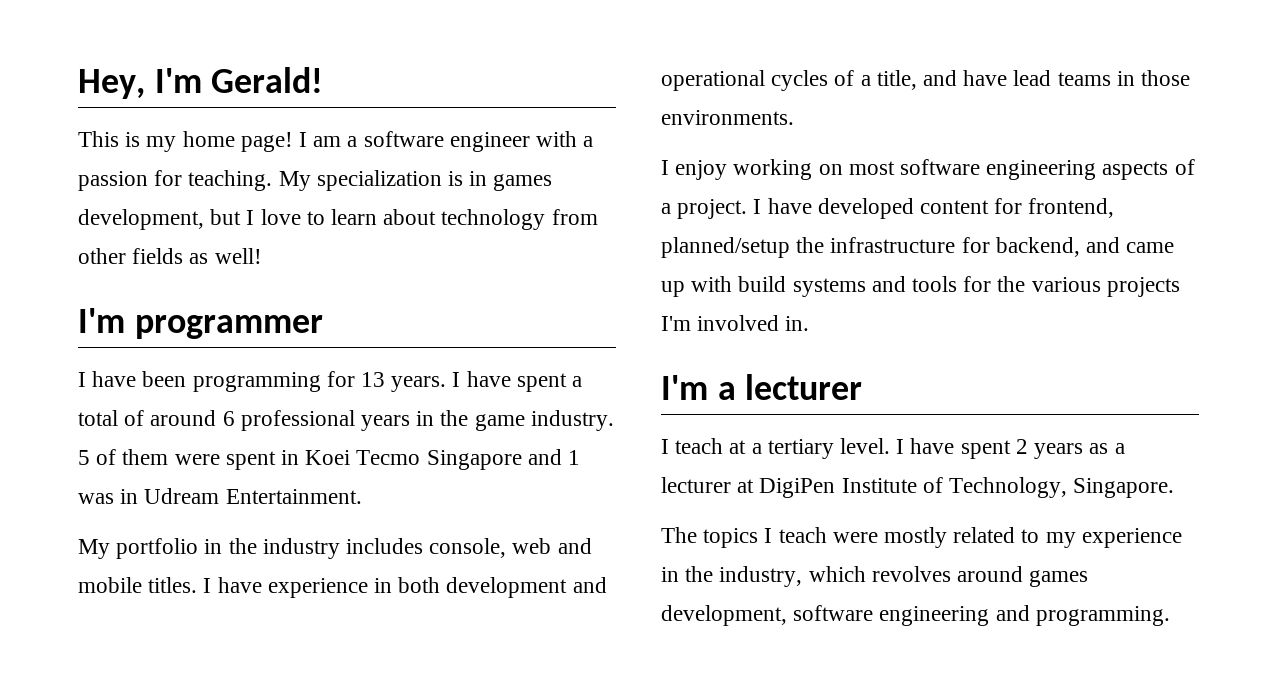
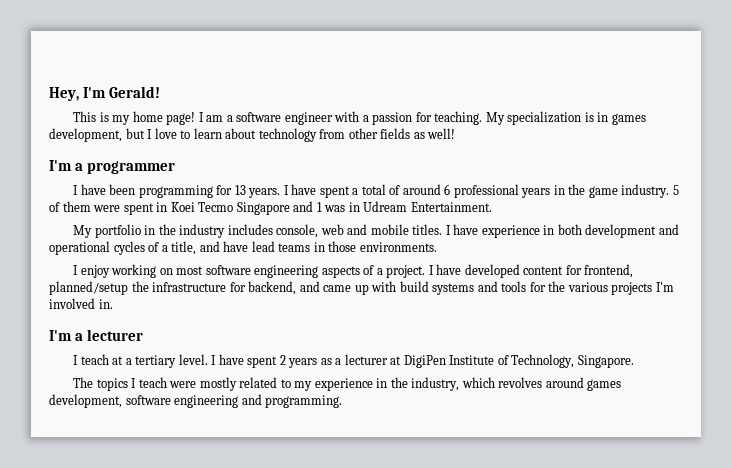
(125, 320) none -> [75,163,84,171] a

